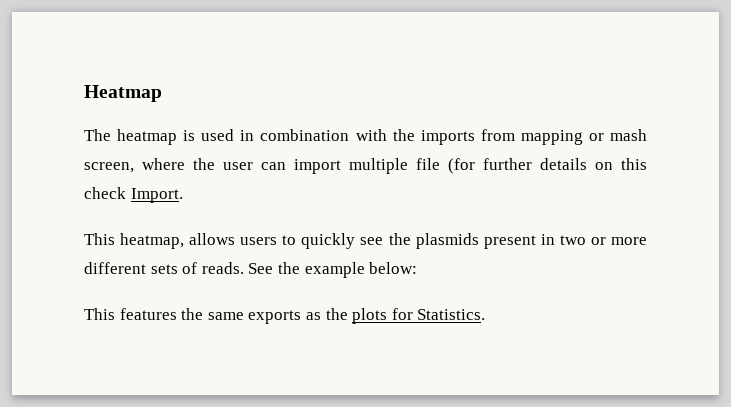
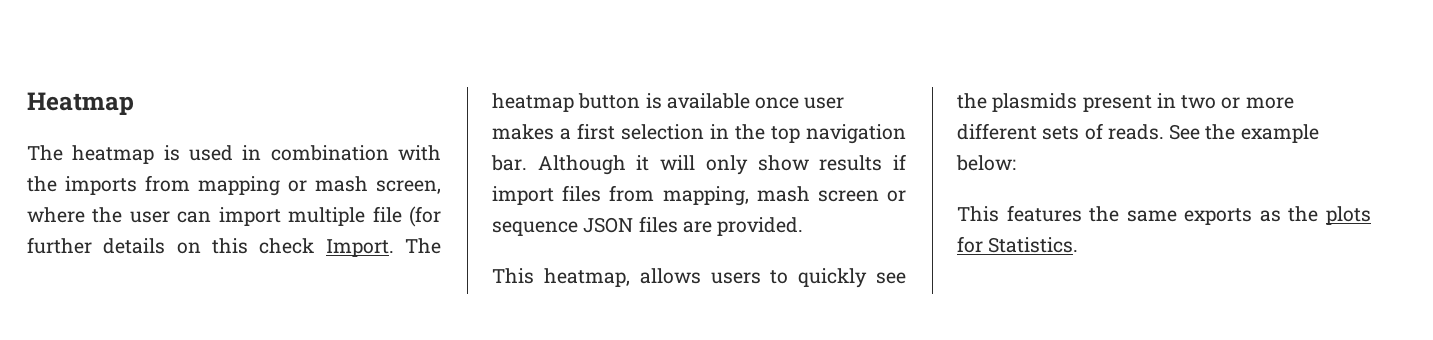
(183, 195) none -> [404,238,441,254] [492,93,845,112] [492,123,906,144] [491,154,906,175] [492,185,906,206] [492,216,804,236] The heatmap button is available once user makes a first selection in the top navigation bar. Although it will only show results if import files from mapping, mash screen or sequence JSON files are provided.

